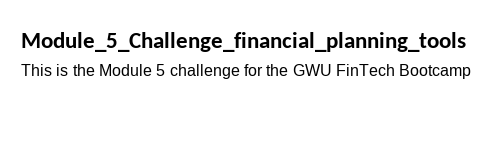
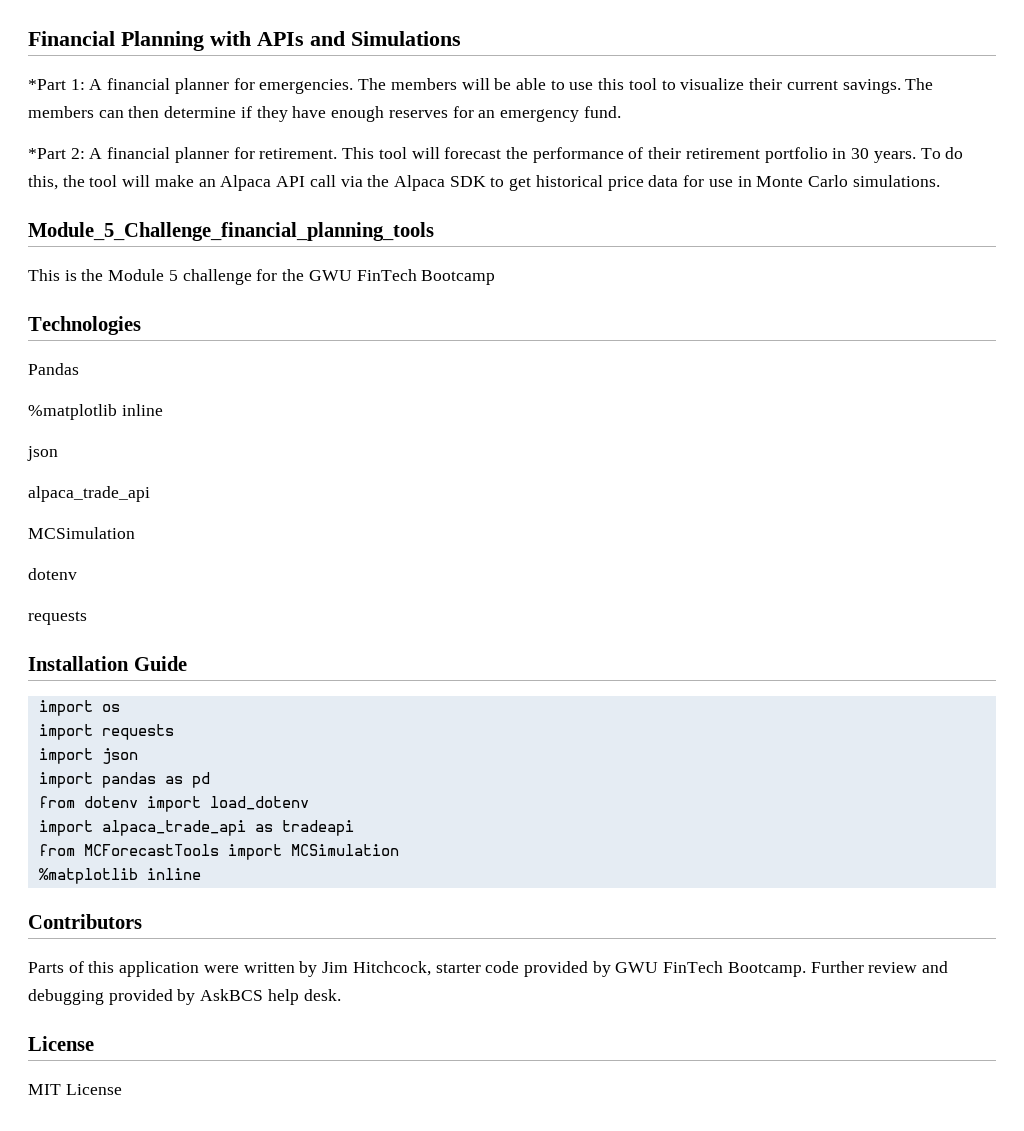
(21, 42) none -> [28,31,461,51] [28,78,934,94] [28,106,621,122] [28,147,964,163] [28,175,940,191] Financial Planning with APIs and Simulations // *Part 1: A financial planner for emergencies. The members will be able to use this tool to visualize their current savings. The members can then determine if they have enough reserves for an emergency fund. // *Part 2: A financial planner for retirement. This tool will forecast the performance of their retirement portfolio in 30 years. To do this, the tool will make an Alpaca API call via the Alpaca SDK to get historical price data for use in Monte Carlo simulations. //
(472, 71) none -> [28,316,141,335] [28,363,79,375] [28,404,163,420] [27,446,58,461] [28,486,150,502] [28,527,135,539] [28,568,77,580] [28,611,87,625] [28,656,187,671] [38,700,120,716] [38,724,174,740] [38,748,138,764] [38,772,210,788] [38,796,309,812] [38,820,354,836] [38,844,399,860] [38,868,201,884] [28,914,142,929] [28,961,949,977] [28,989,341,1005] [28,1036,94,1051] [28,1084,122,1095] // Technologies // Pandas // %matplotlib inline // json // alpaca_trade_api // MCSimulation // dotenv // requests // Installation Guide // import os // import requests // import json // import pandas as pd // from dotenv import load_dotenv // import alpaca_trade_api as tradeapi // from MCForecastTools import MCSimulation // %matplotlib inline // Contributors // Parts of this application were written by Jim Hitchcock, starter code provided by GWU FinTech Bootcamp. Further review and debugging provided by AskBCS help desk. // License // MIT License

